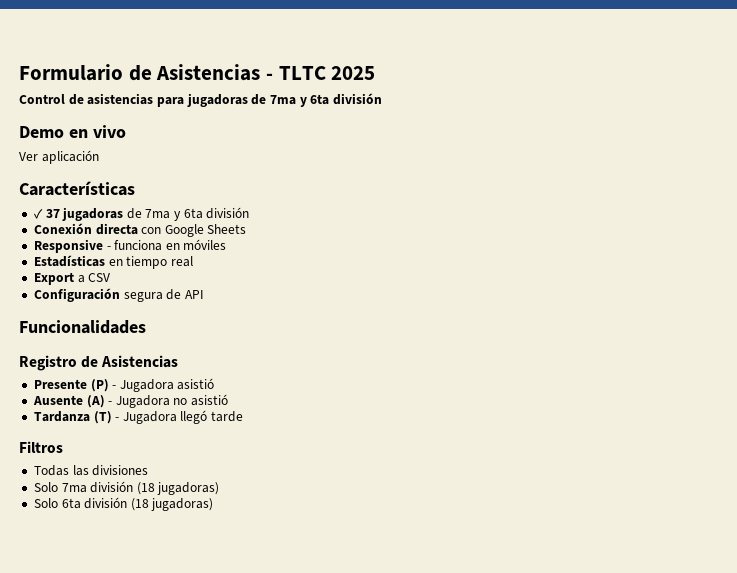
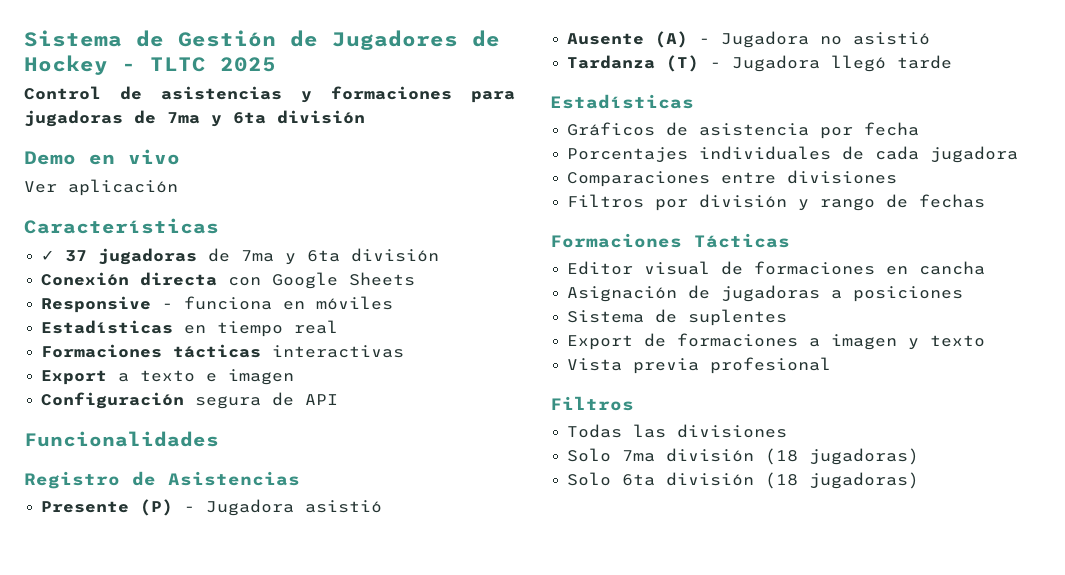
[19,64,261,81] Formulario de Asistencias -> [24,30,500,50] [24,55,108,75] Sistema de Gestión de Jugadores de Hockey
(154, 99) none -> [301,86,452,103] y formaciones
(193, 261) none -> [41,344,405,358] // Formaciones tácticas interactivas
[88,273,111,282] CSV -> [140,369,295,385] texto e imagen
(244, 416) none -> [550,94,694,109] [567,122,920,139] [567,146,1019,163] [567,170,898,187] [567,194,986,211] [550,233,790,248] [567,261,986,275] [567,285,964,302] [567,309,788,326] [567,333,986,350] [567,357,832,374] // Estadísticas // Gráficos de asistencia por fecha // Porcentajes individuales de cada jugadora // Comparaciones entre divisiones // Filtros por división y rango de fechas // Formaciones Tácticas // Editor visual de formaciones en cancha // Asignación de jugadoras a posiciones // Sistema de suplentes // Export de formaciones a imagen y texto // Vista previa profesional

